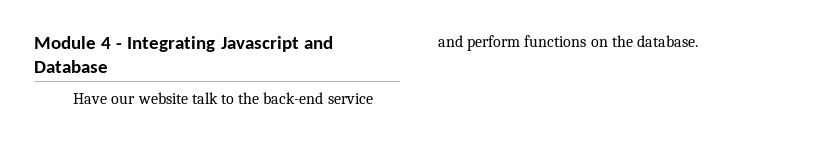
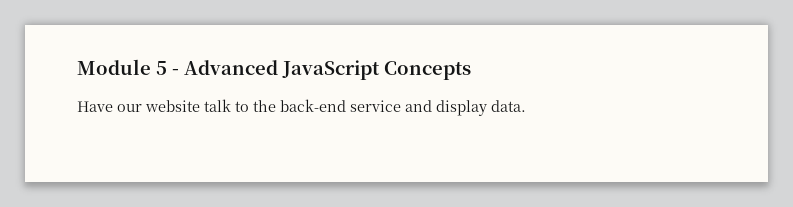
[101,36,333,52] [34,60,108,73] 4 - Integrating Javascript and Database -> [156,60,471,80] 5 - Advanced JavaScript Concepts
[467,35,698,51] perform functions on the database. -> [436,100,526,116] display data.

